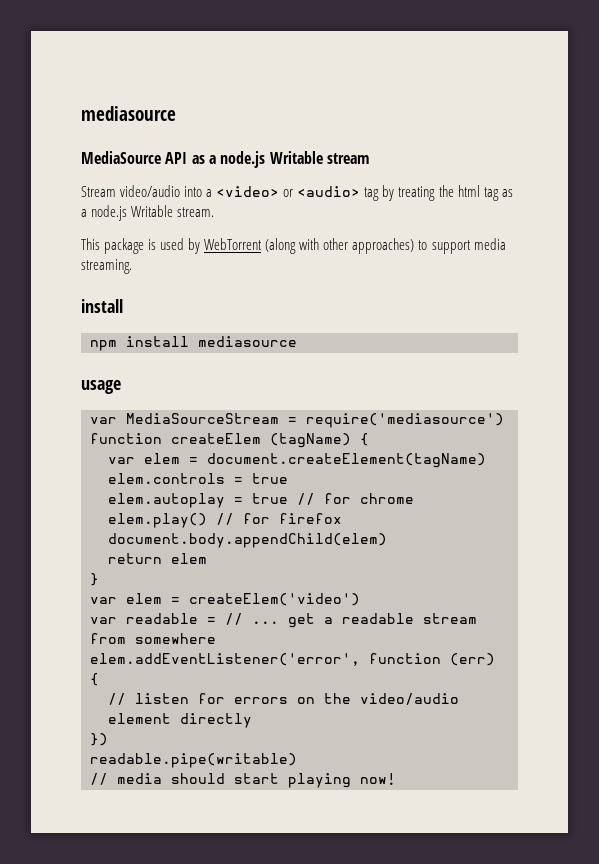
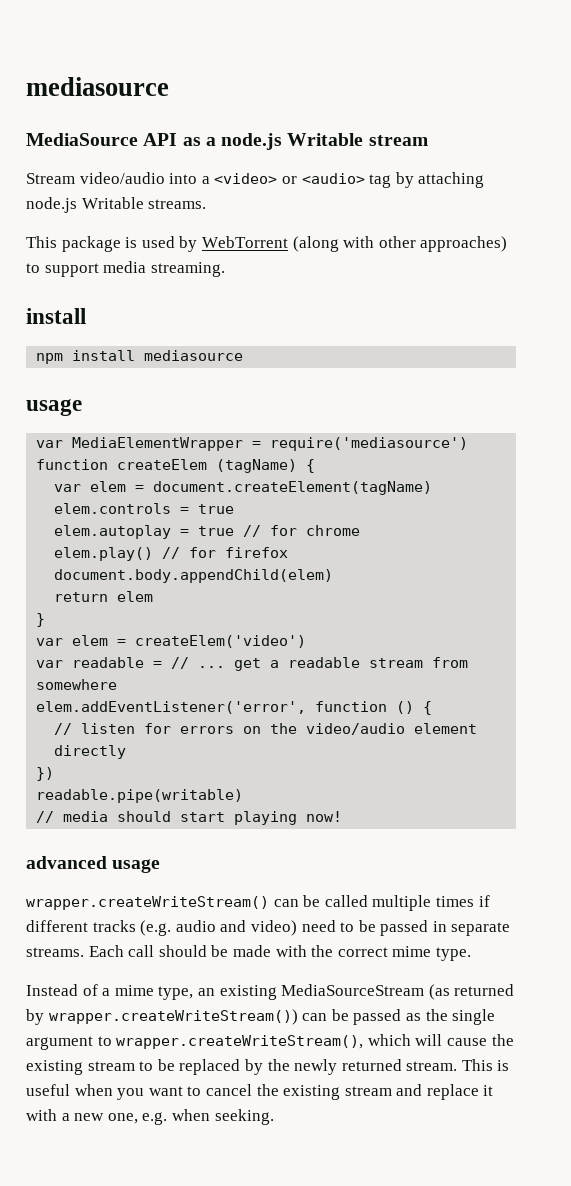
[398,185,513,201] [81,205,215,221] treating the html tag as a node.js Writable stream. -> [418,172,485,188] [26,197,207,213] attaching node.js Writable streams.
[126,413,279,424] MediaSourceStream -> [72,437,244,451] MediaElementWrapper
[450,653,495,666] (err) -> [396,701,415,714] ()
(396, 779) none -> [26,856,161,873] [26,895,490,911] [26,920,511,936] [26,945,471,961] [26,984,515,1000] [26,1009,496,1025] [26,1034,514,1050] [26,1059,510,1075] [26,1084,494,1100] [26,1109,274,1125] // advanced usage // wrapper.createWriteStream() can be called multiple times if different tracks (e.g. audio and video) need to be passed in separate streams. Each call should be made with the correct mime type. // Instead of a mime type, an existing MediaSourceStream (as returned by wrapper.createWriteStream()) can be passed as the single argument to wrapper.createWriteStream(), which will cause the existing stream to be replaced by the newly returned stream. This is useful when you want to cancel the existing stream and replace it with a new one, e.g. when seeking.

